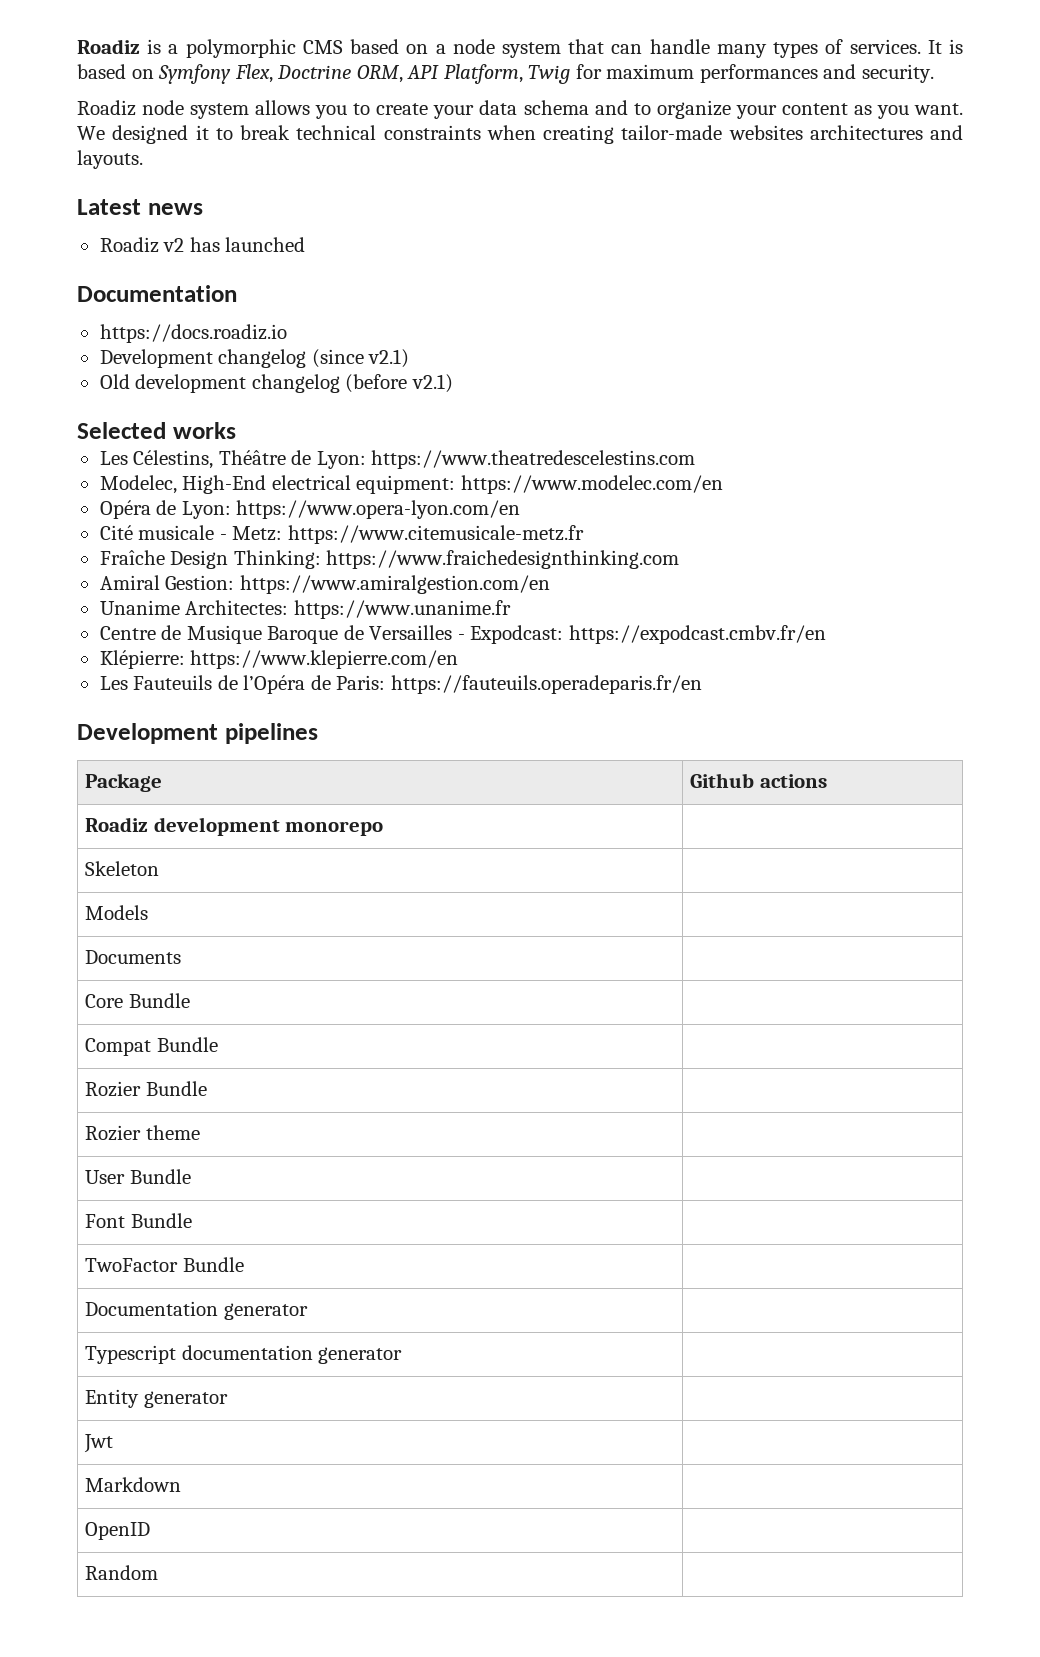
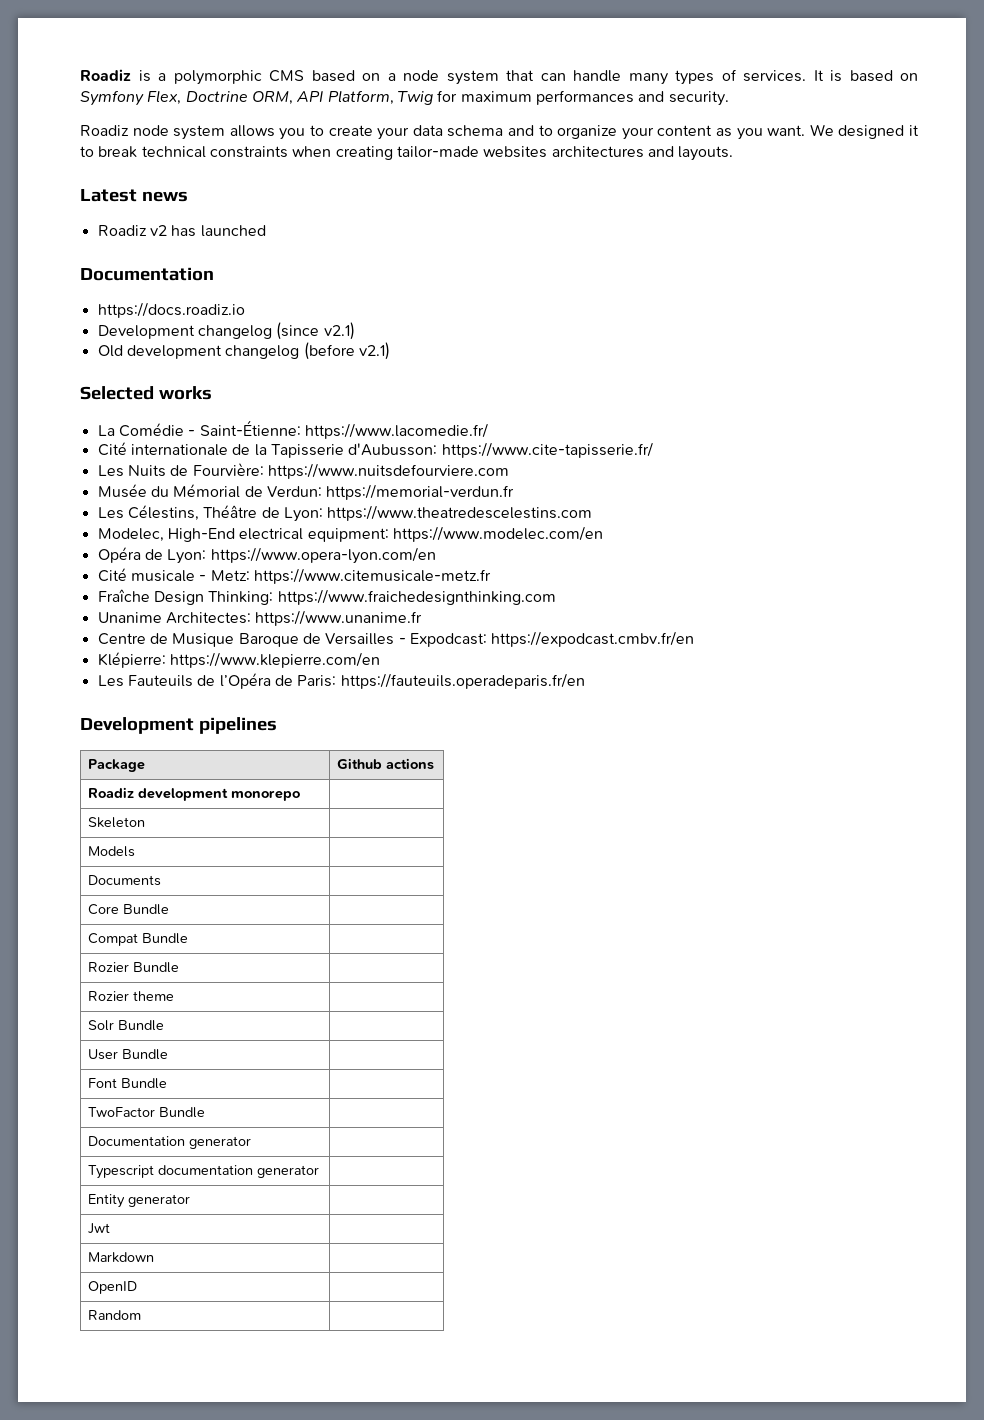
(236, 430) none -> [97,420,488,439] [97,442,653,458] [97,463,509,479] [97,484,515,500] // La Comédie - Saint-Étienne: https://www.lacomedie.fr/ // Cité internationale de la Tapisserie d'Aubusson: https://www.cite-tapisserie.fr/ // Les Nuits de Fourvière: https://www.nuitsdefourviere.com // Musée du Mémorial de Verdun: https://memorial-verdun.fr
[99,575,550,594] // Amiral Gestion: https://www.amiralgestion.com/en -> (556, 597) none
(200, 1132) none -> [87,1020,164,1031] // Solr Bundle |

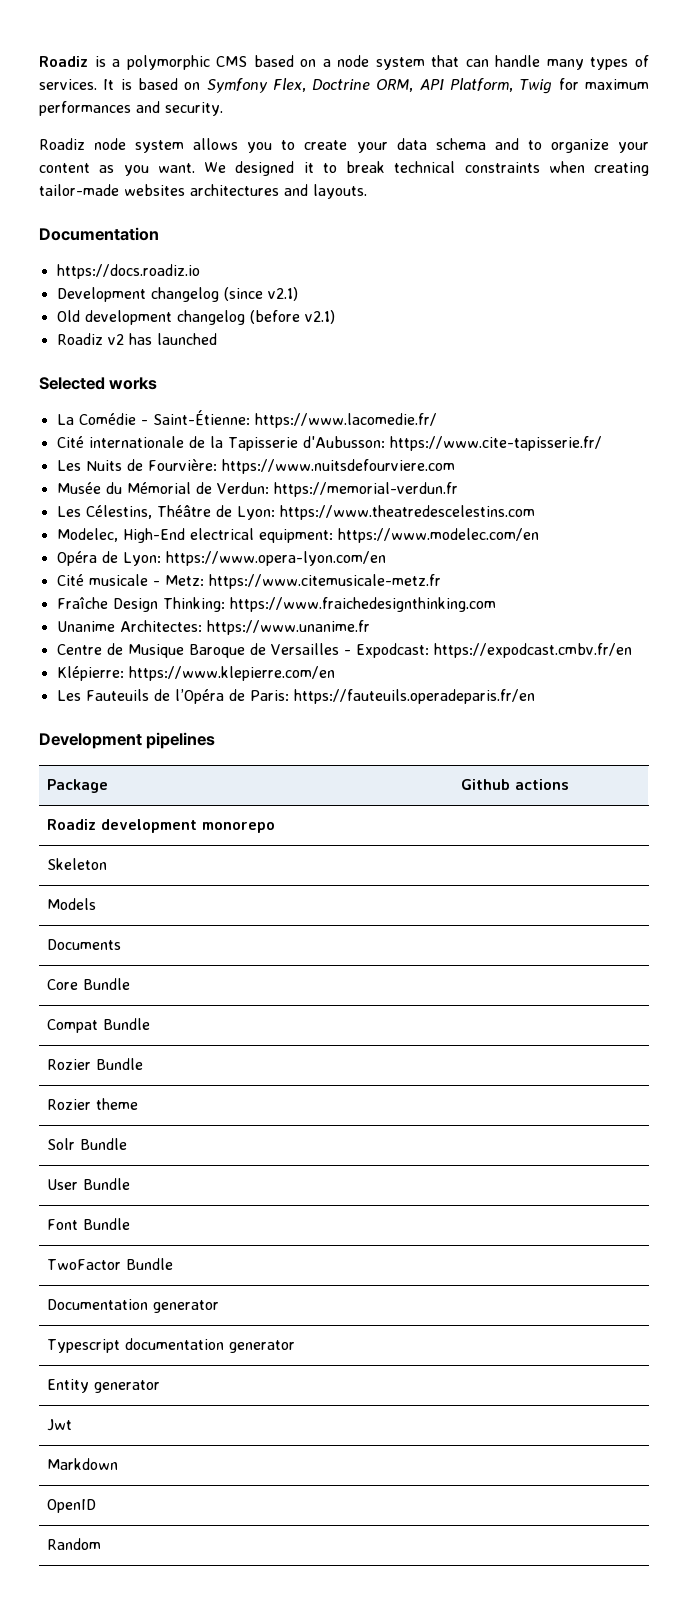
[80,189,188,202] [97,225,266,237] // Latest news // Roadiz v2 has launched -> (367, 191) none
(390, 351) none -> [56,333,217,345] // Roadiz v2 has launched

